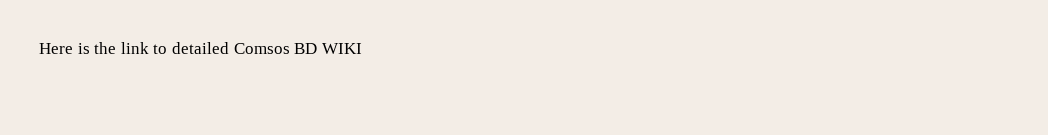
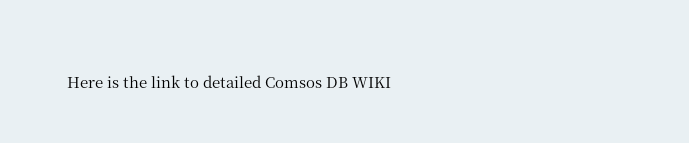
[294,43,318,54] BD -> [326,77,349,88] DB

